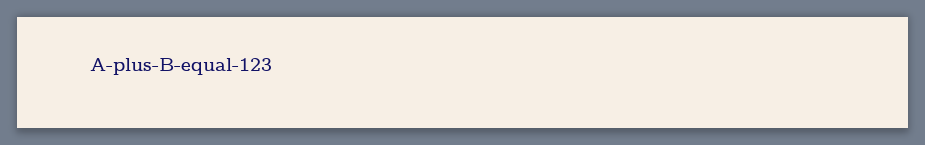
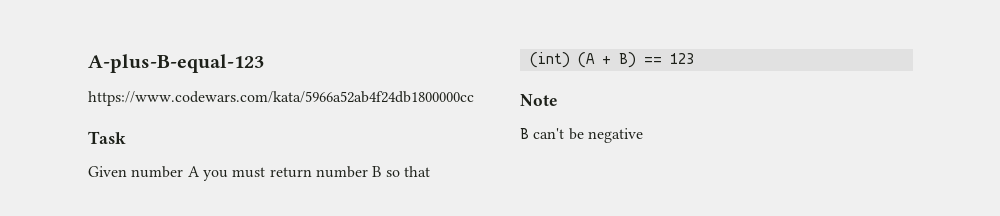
(272, 66) none -> [88,91,474,106] [88,131,126,144] [88,166,430,181] [529,52,694,68] [520,94,558,106] [520,128,643,143] // https://www.codewars.com/kata/5966a52ab4f24db1800000cc // Task // Given number A you must return number B so that // (int) (A + B) == 123 // Note // B can't be negative

